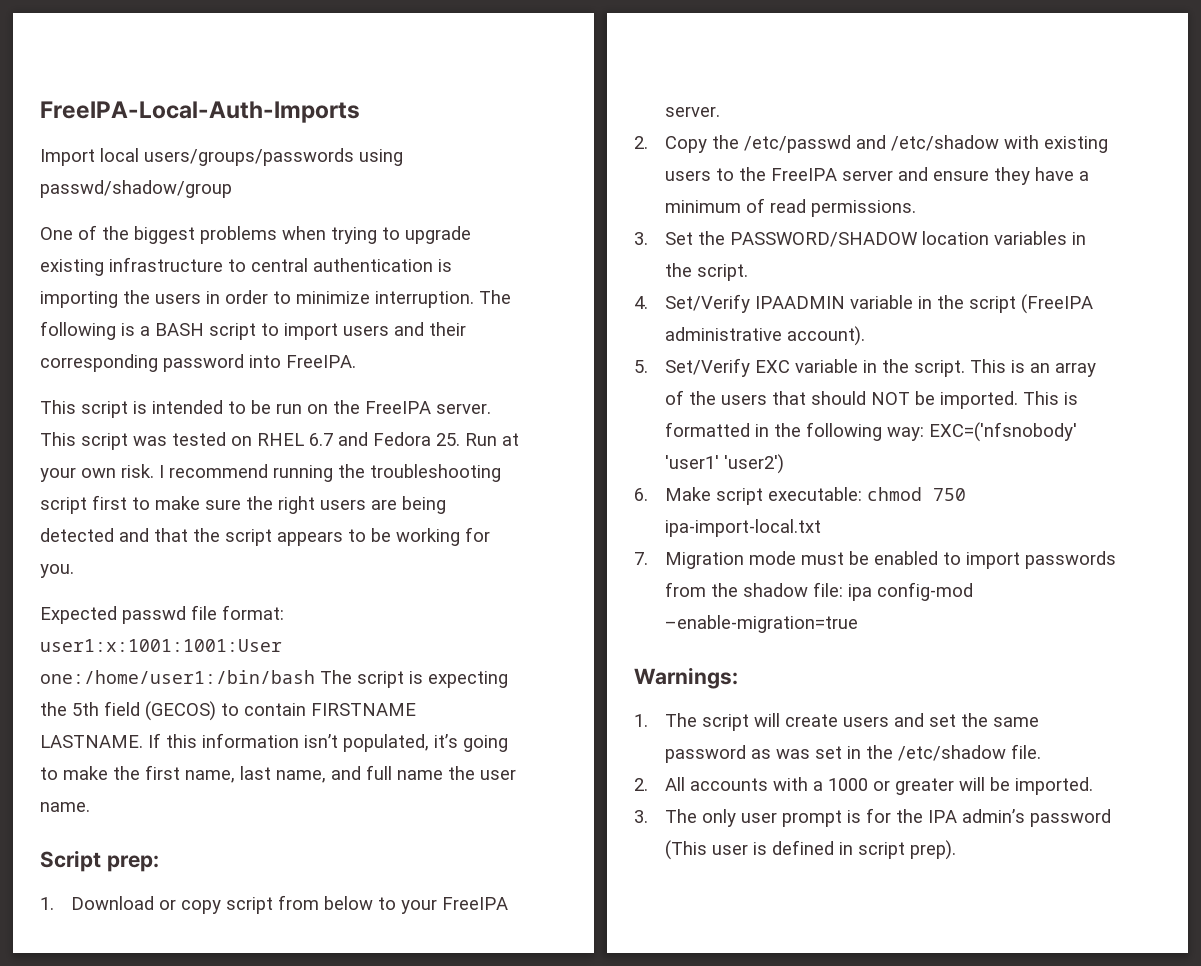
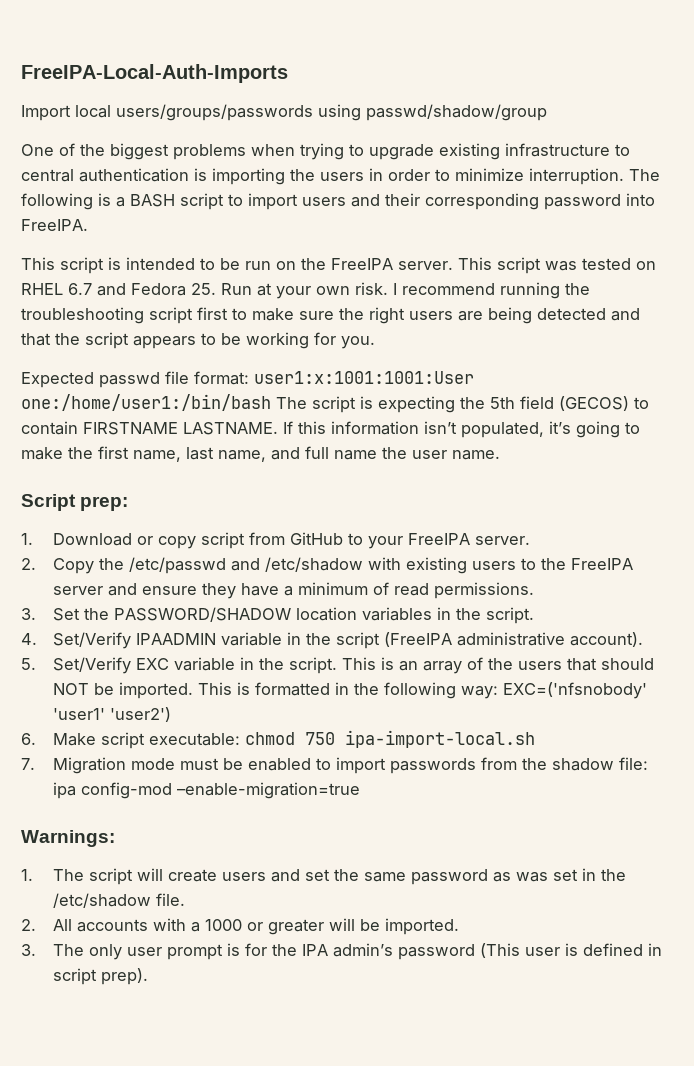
[323,896,373,910] below -> [289,532,343,545] GitHub
[664,519,821,537] ipa-import-local.txt -> [344,730,535,748] ipa-import-local.sh

